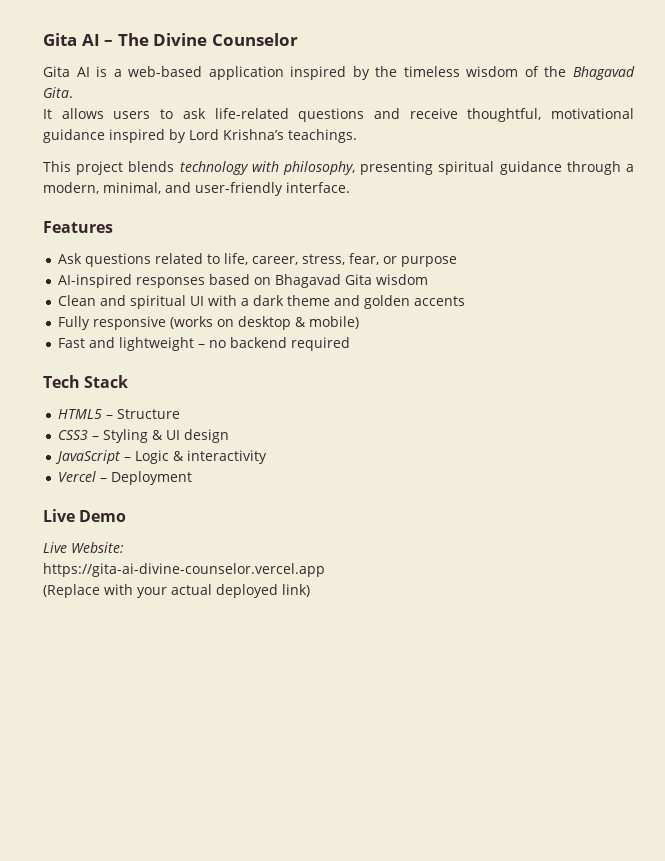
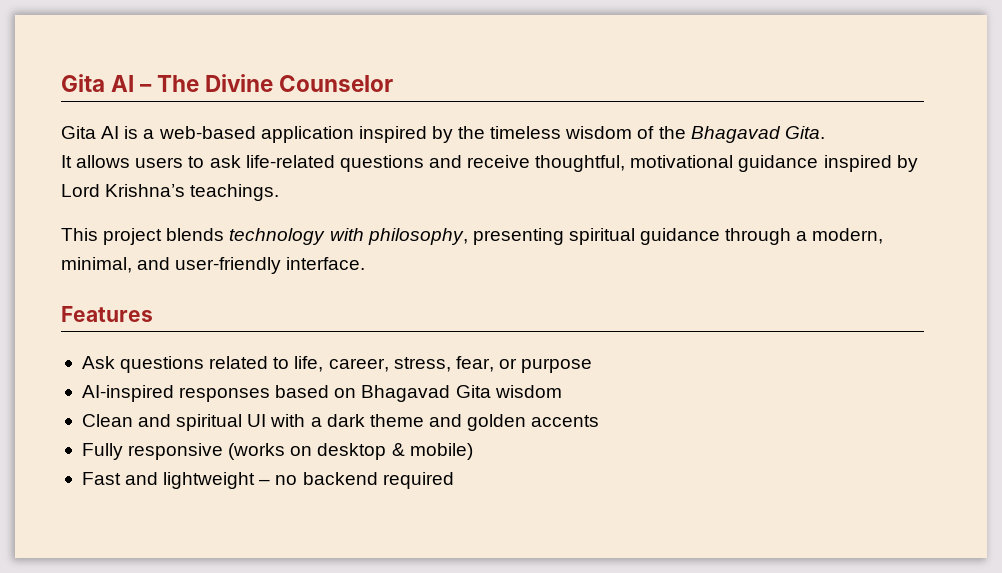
[43,375,129,388] [57,409,180,419] [57,429,229,443] [54,450,267,464] [57,471,192,485] [43,509,127,522] [43,542,124,553] [43,563,325,577] [43,584,310,598] // Tech Stack // HTML5 – Structure // CSS3 – Styling & UI design // JavaScript – Logic & interactivity // Vercel – Deployment // Live Demo // Live Website: // https://gita-ai-divine-counselor.vercel.app // (Replace with your actual deployed link) -> (454, 480) none

